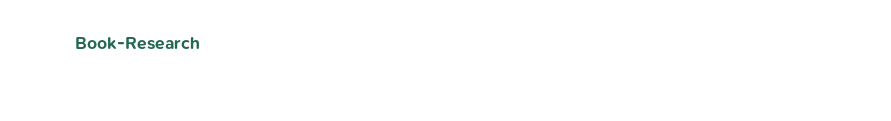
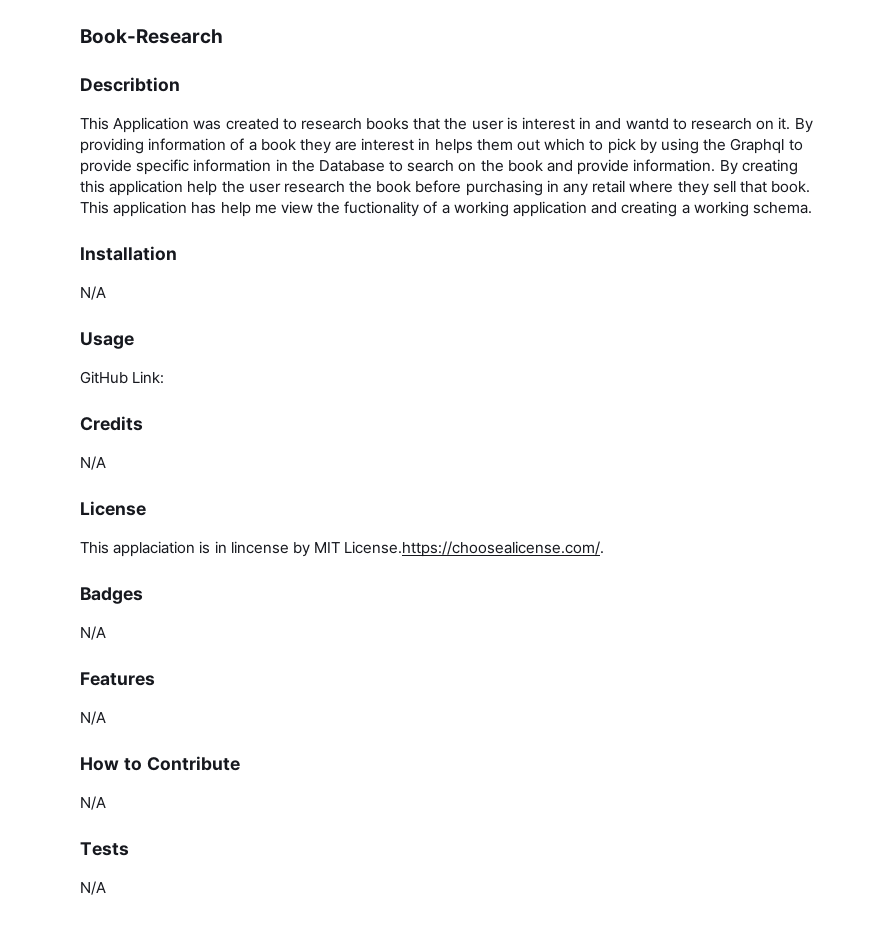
(200, 43) none -> [80,77,180,92] [80,117,813,133] [80,138,803,154] [80,159,798,175] [80,180,811,196] [80,201,812,217] [80,246,177,261] [80,286,106,300] [80,332,134,349] [80,371,165,384] [80,416,143,431] [80,456,106,470] [80,501,146,516] [80,541,605,557] [80,587,143,604] [80,626,106,640] [80,672,155,686] [80,711,106,725] [80,756,240,771] [80,796,106,810] [80,842,129,856] [80,881,106,895] // Describtion // This Application was created to research books that the user is interest in and wantd to research on it. By providing information of a book they are interest in helps them out which to pick by using the Graphql to provide specific information in the Database to search on the book and provide information. By creating this application help the user research the book before purchasing in any retail where they sell that book. This application has help me view the fuctionality of a working application and creating a working schema. // Installation // N/A // Usage // GitHub Link: // Credits // N/A // License // This applaciation is in lincense by MIT License.https://choosealicense.com/. // Badges // N/A // Features // N/A // How to Contribute // N/A // Tests // N/A

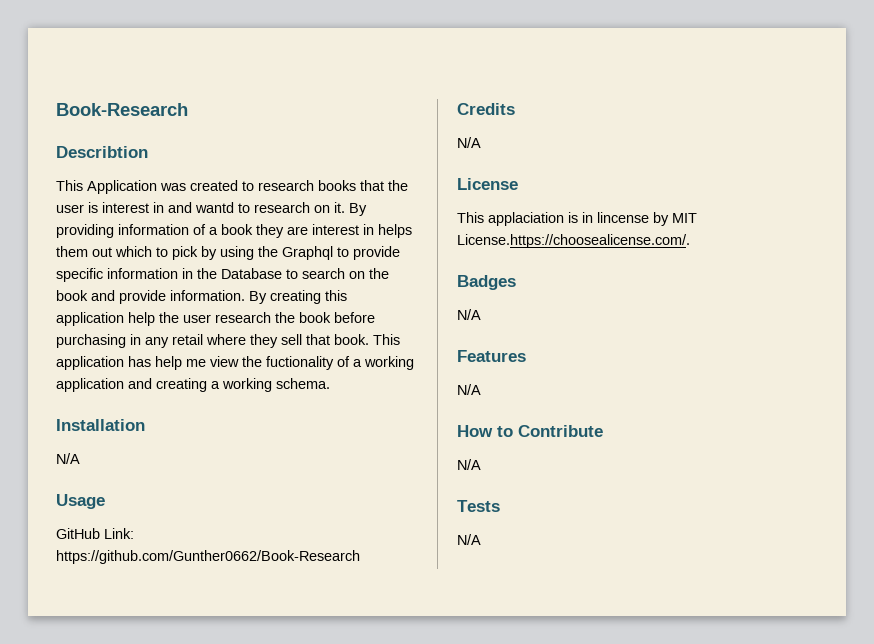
(165, 377) none -> [56,550,360,564] https://github.com/Gunther0662/Book-Research

